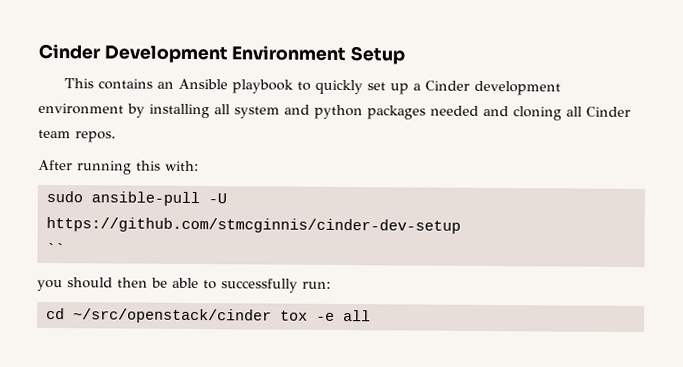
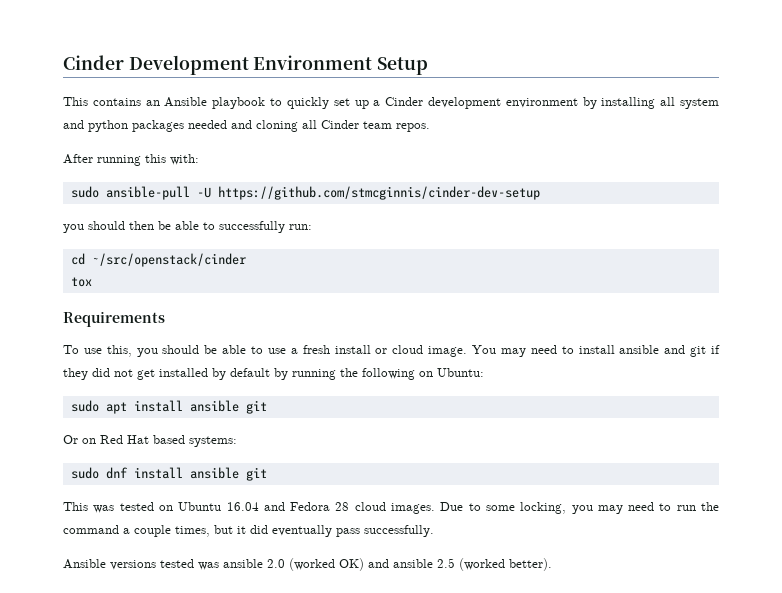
[45,242,65,255] // `` -> (540, 193) none
(272, 316) none -> (246, 260) //
[315,310,371,322] -e all -> [63,311,165,327] [63,345,720,357] [63,368,484,380] [70,400,267,414] [63,435,237,447] [70,467,267,481] [63,502,719,514] [63,525,434,537] [63,558,552,571] // Requirements // To use this, you should be able to use a fresh install or cloud image. You may need to install ansible and git if they did not get installed by default by running the following on Ubuntu: // sudo apt install ansible git // Or on Red Hat based systems: // sudo dnf install ansible git // This was tested on Ubuntu 16.04 and Fedora 28 cloud images. Due to some locking, you may need to run the command a couple times, but it did eventually pass successfully. // Ansible versions tested was ansible 2.0 (worked OK) and ansible 2.5 (worked better).

